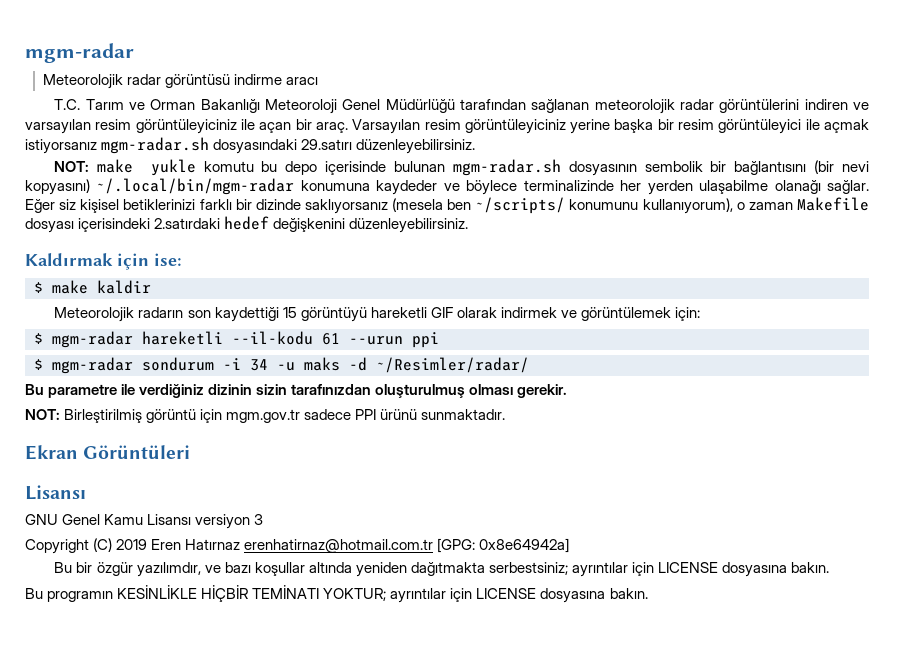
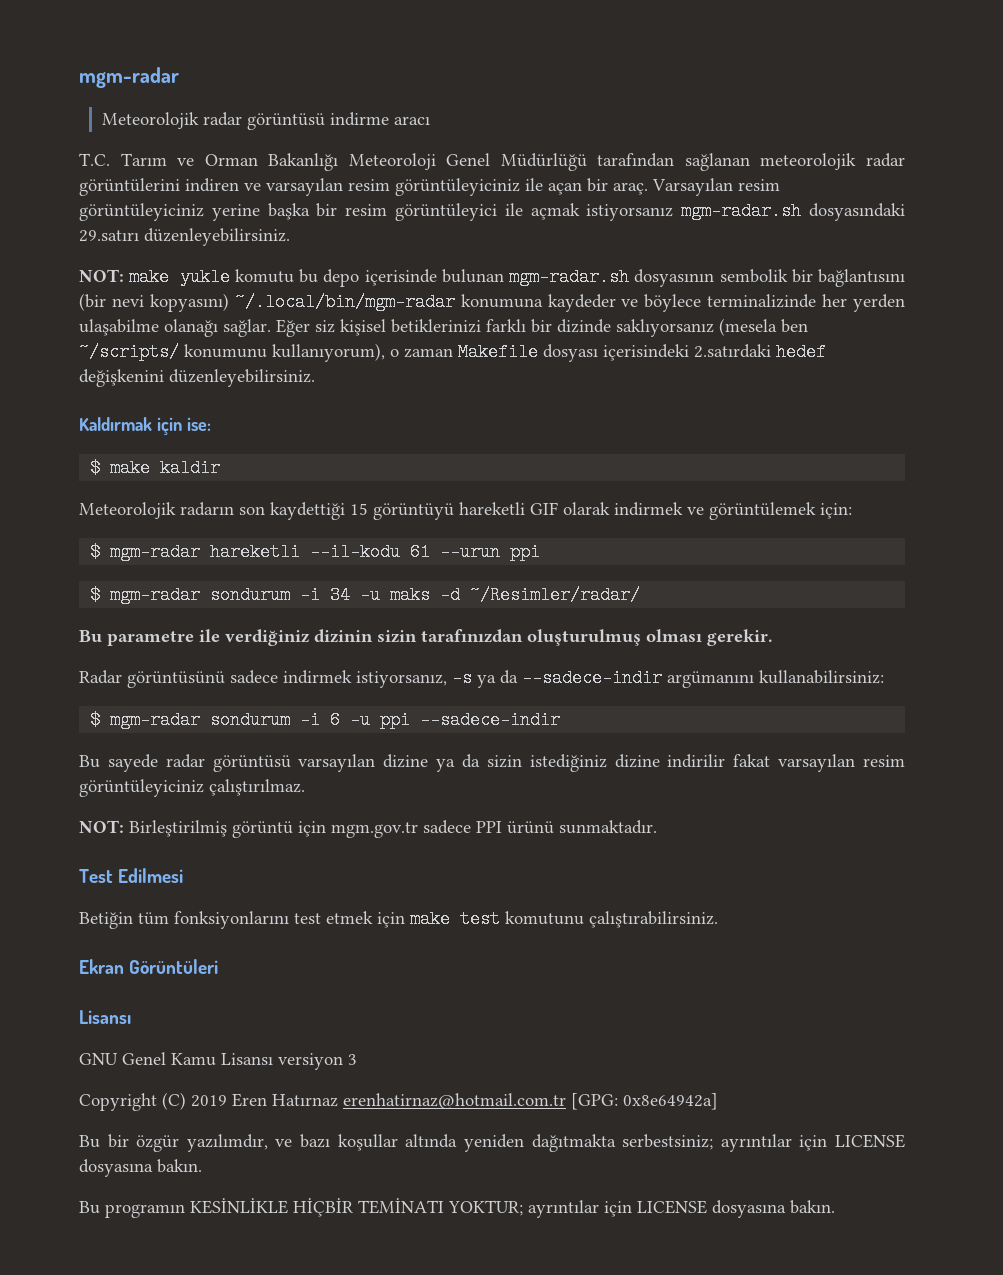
(568, 391) none -> [79,669,884,688] [90,711,561,729] [79,754,905,772] [79,779,305,797] // Radar görüntüsünü sadece indirmek istiyorsanız, -s ya da --sadece-indir argümanını kullanabilirsiniz: // $ mgm-radar sondurum -i 6 -u ppi --sadece-indir // Bu sayede radar görüntüsü varsayılan dizine ya da sizin istediğiniz dizine indirilir fakat varsayılan resim görüntüleyiciniz çalıştırılmaz.
(506, 414) none -> [79,868,184,883] [79,910,718,929] // Test Edilmesi // Betiğin tüm fonksiyonlarını test etmek için make test komutunu çalıştırabilirsiniz.

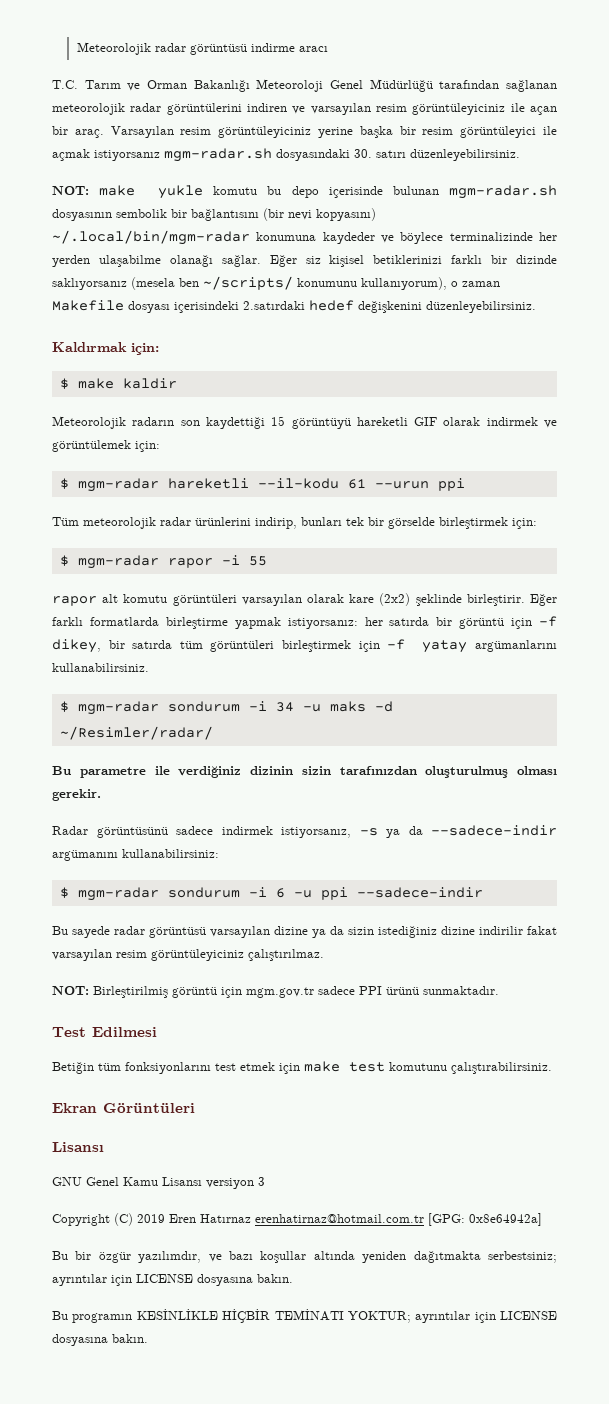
[79,67,179,88] mgm-radar // -> (76, 48) none
[79,230,139,242] 29.satırı -> [354,149,406,158] 30. satırı
[156,417,211,435] için ise: -> [131,343,159,355] için:
(541, 552) none -> [52,517,537,529] [59,555,267,569] [52,593,557,606] [52,616,557,629] [52,639,557,653] [52,663,149,672] // Tüm meteorolojik radar ürünlerini indirip, bunları tek bir görselde birleştirmek için: // $ mgm-radar rapor -i 55 // rapor alt komutu görüntüleri varsayılan olarak kare (2x2) şeklinde birleştirir. Eğer farklı formatlarda birleştirme yapmak istiyorsanız: her satırda bir görüntü için -f dikey, bir satırda tüm görüntüleri birleştirmek için -f yatay argümanlarını kullanabilirsiniz.

